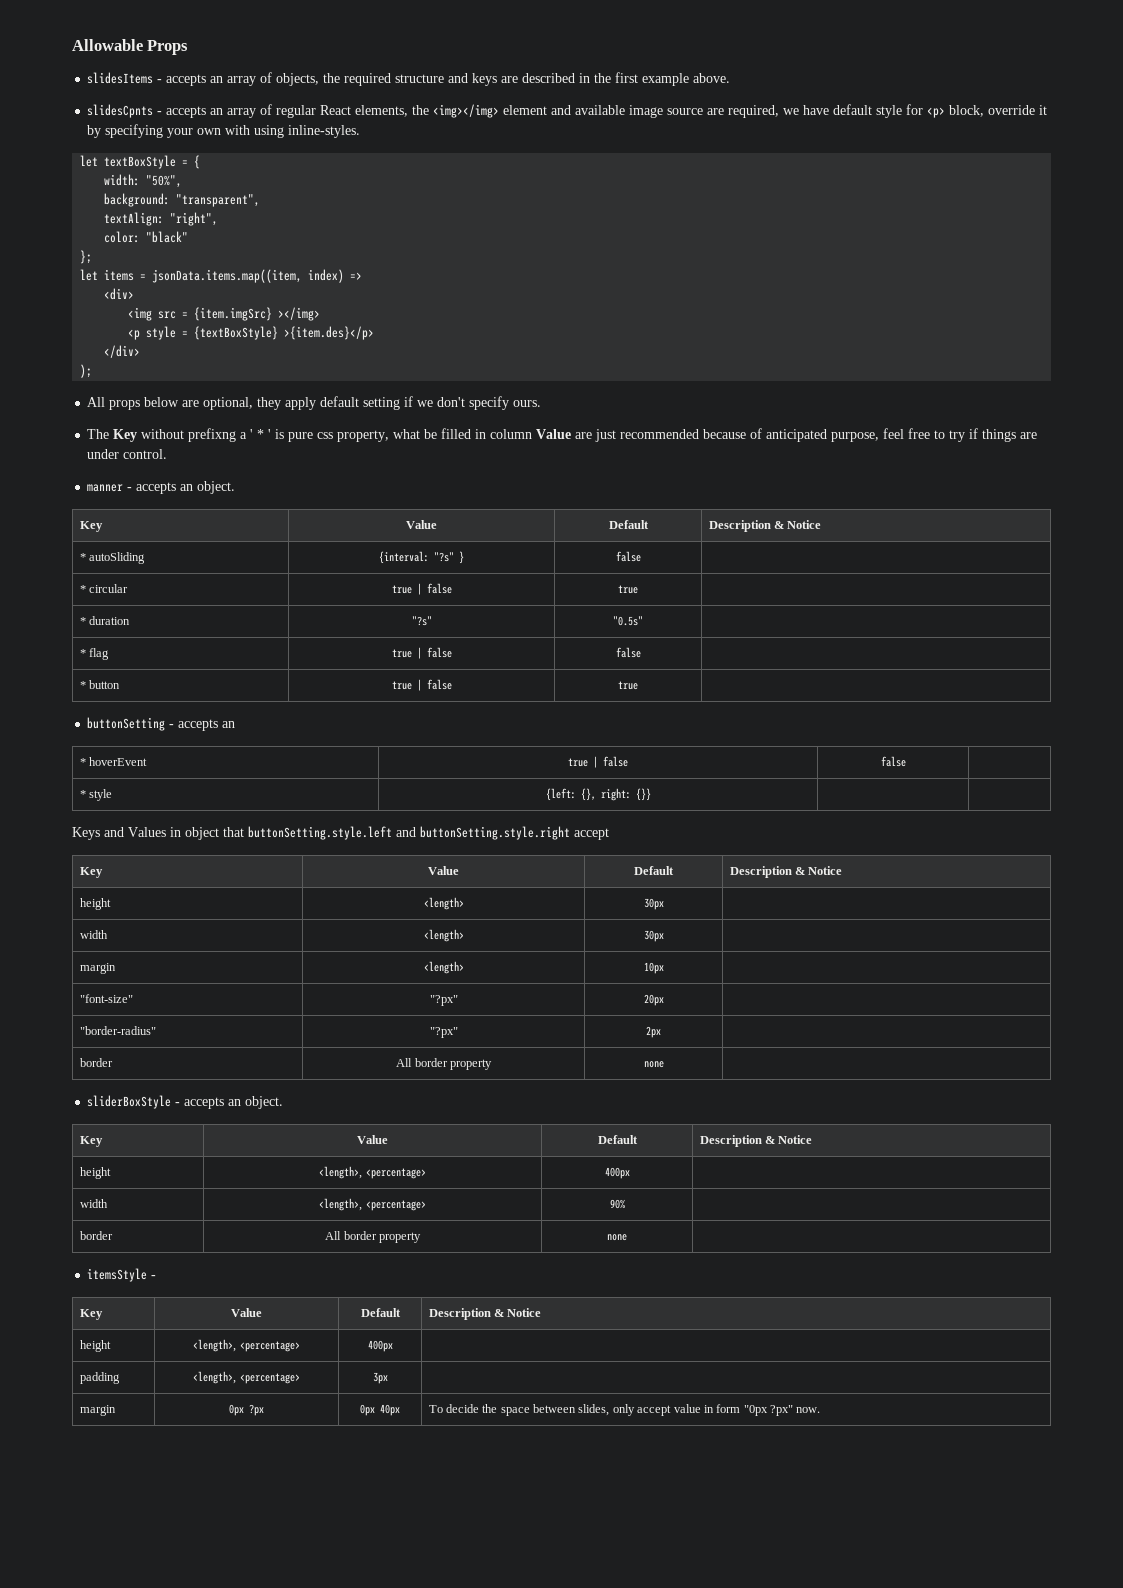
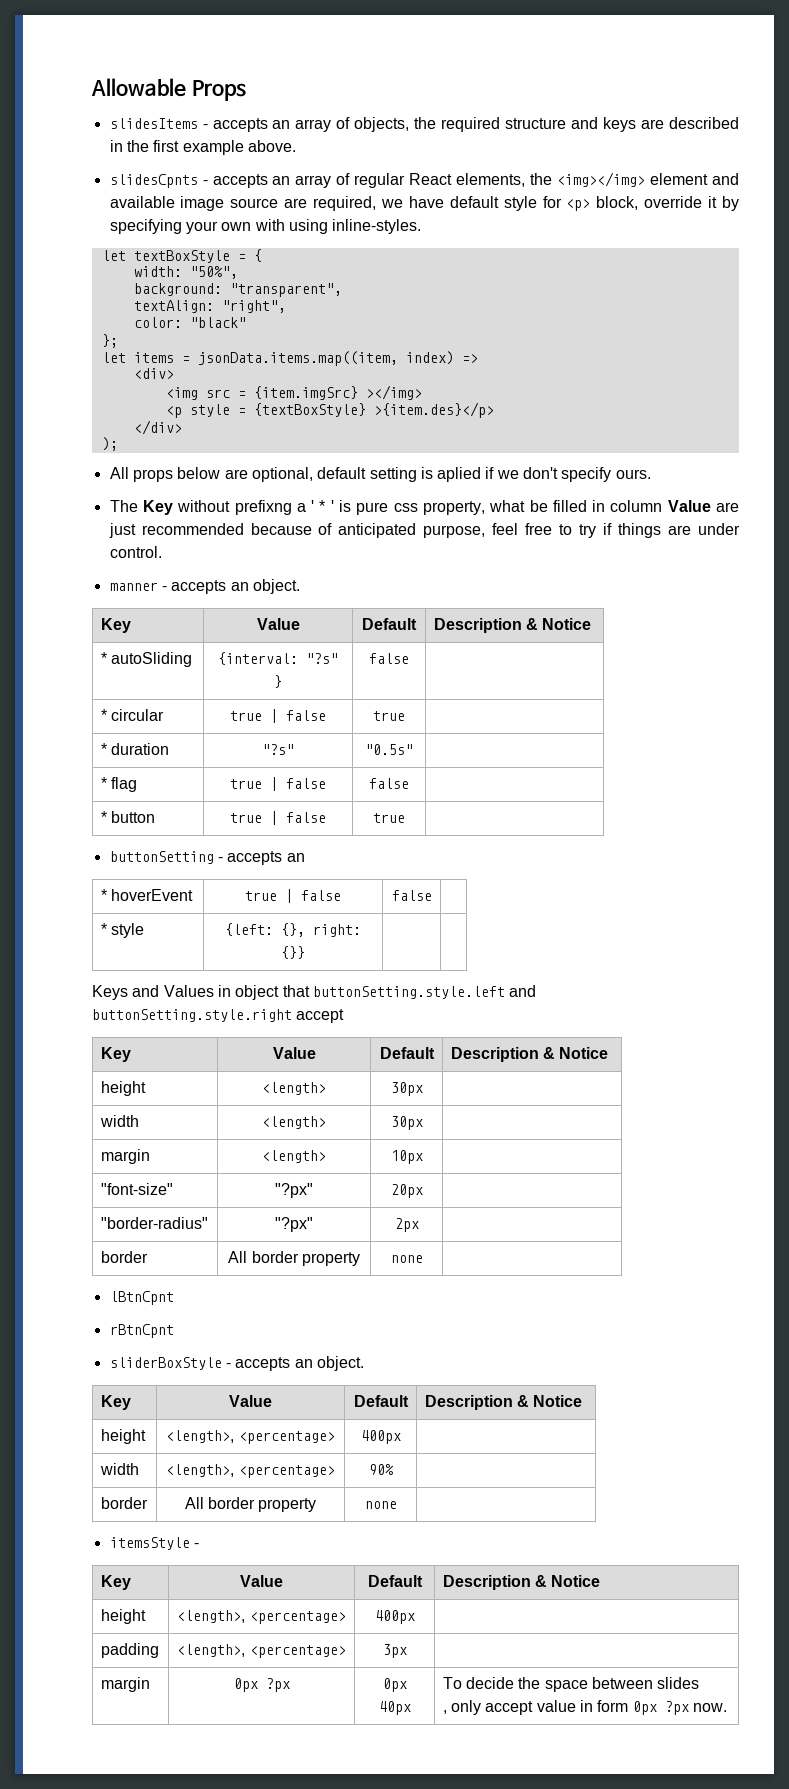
[257,396,401,410] they apply default setting -> [317,467,482,482] default setting is aplied
(664, 1064) none -> [109,1291,174,1305] [109,1324,174,1338] // lBtnCpnt // rBtnCpnt
[578,1404,610,1416] slides, -> [657,1677,700,1689] [442,1710,447,1714] slides // ,
[743,1405,794,1416] "0px ?px" -> [632,1701,689,1715] 0px ?px

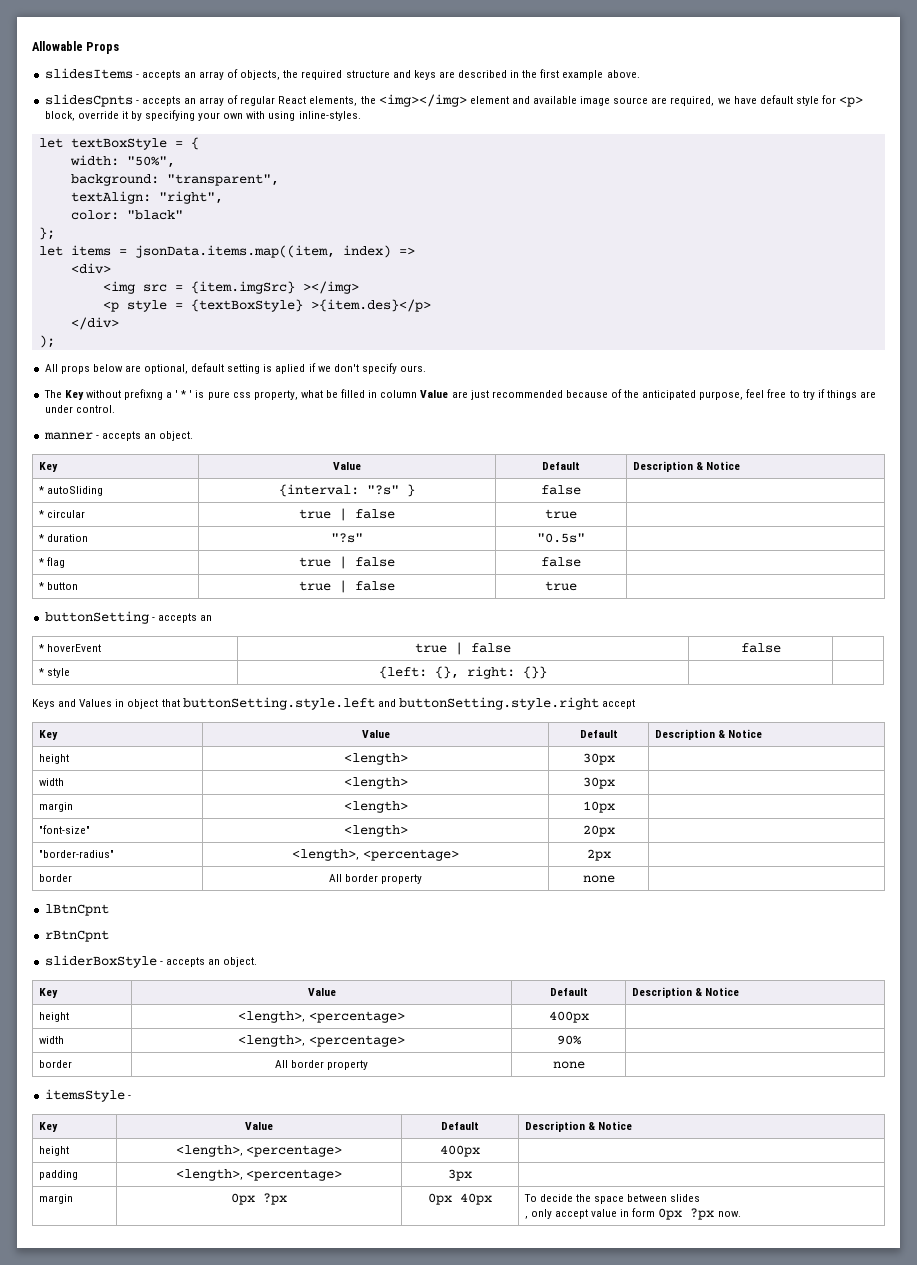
(333, 529) none -> [624,390,640,398] the
[275,1183,313,1198] "?px" -> [343,825,408,837] <length>
[275,1217,313,1232] "?px" -> [292,849,459,861] <length>, <percentage>

